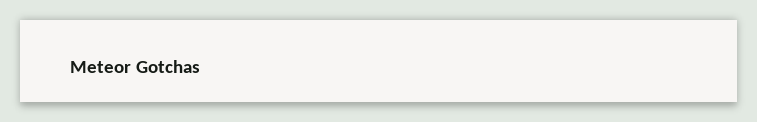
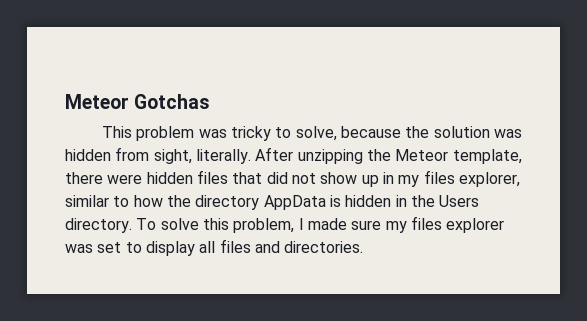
(201, 66) none -> [101,126,522,141] [65,147,522,164] [65,170,520,187] [65,195,480,210] [65,216,505,233] [65,239,364,256] // This problem was tricky to solve, because the solution was hidden from sight, literally. After unzipping the Meteor template, there were hidden files that did not show up in my files explorer, similar to how the directory AppData is hidden in the Users directory. To solve this problem, I made sure my files explorer was set to display all files and directories.

